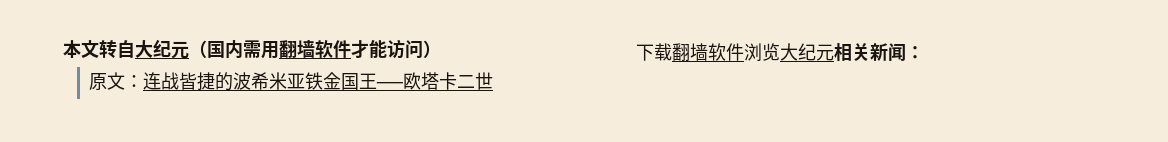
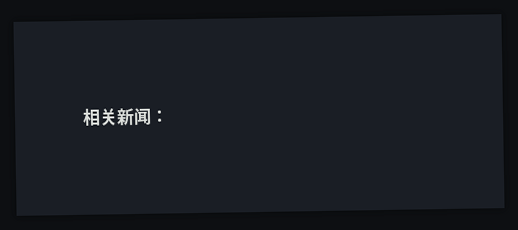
[63,39,441,59] [89,72,494,91] [636,43,835,61] 本文转自大纪元（国内需用翻墙软件才能访问） // 原文：连战皆捷的波希米亚铁金国王──欧塔卡二世 // 下载翻墙软件浏览大纪元 -> (82, 117) none

